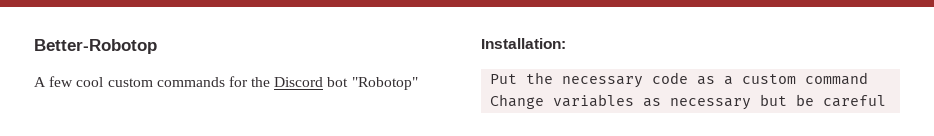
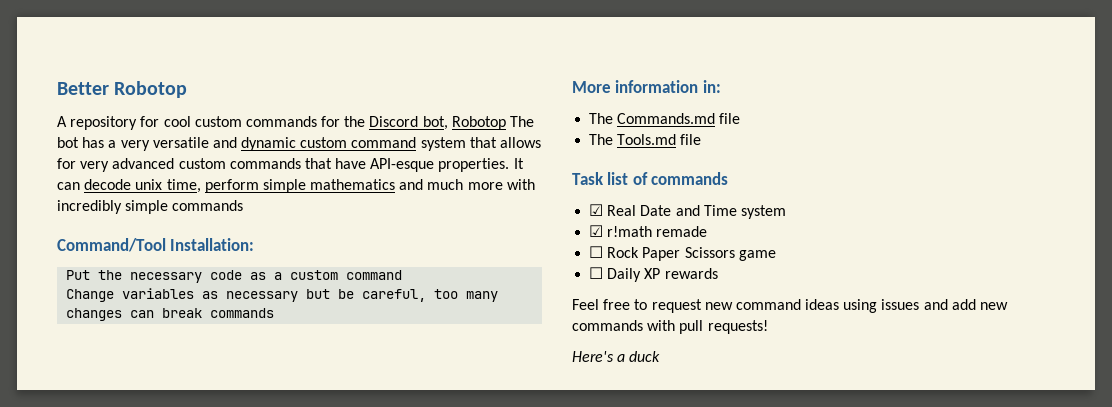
[34,39,157,54] Better-Robotop -> [57,81,188,98] Better Robotop
[49,76,74,87] few -> [70,116,160,130] repository for
[327,77,418,90] bot "Robotop" // -> [422,116,535,130] [57,137,542,151] [57,158,524,172] [57,179,535,193] [57,200,244,214] [57,238,166,252] bot, Robotop The bot has a very versatile and dynamic custom command system that allows for very advanced custom commands that have API-esque properties. It can decode unix time, perform simple mathematics and much more with incredibly simple commands // Command/Tool
[823,95,887,107] careful -> [362,289,499,302] [66,308,275,321] [572,80,721,93] [589,113,741,124] [589,134,702,145] [572,172,729,185] [589,204,786,219] [589,225,708,237] [589,246,776,261] [589,267,718,282] [572,299,1009,313] [572,320,768,334] [572,351,661,362] careful, too many changes can break commands // More information in: // The Commands.md file // The Tools.md file // Task list of commands // ☑ Real Date and Time system // ☑ r!math remade // ☐ Rock Paper Scissors game // ☐ Daily XP rewards // Feel free to request new command ideas using issues and add new commands with pull requests! // Here's a duck

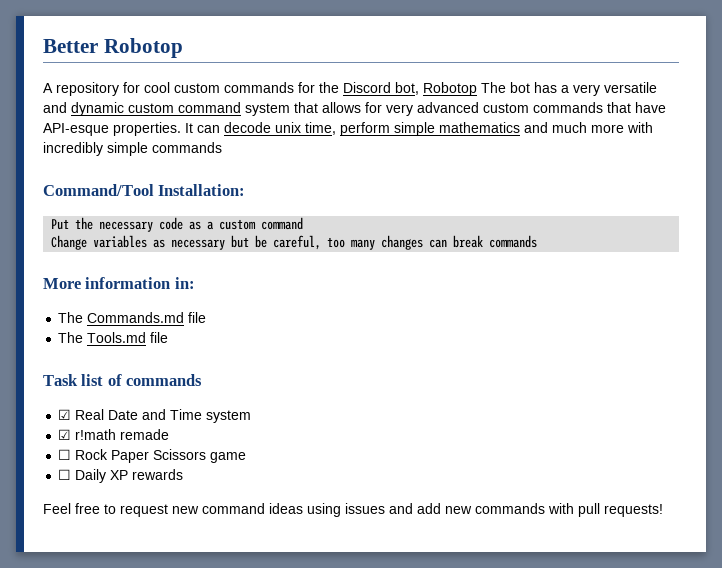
[572,351,661,362] // Here's a duck -> (663, 510) none

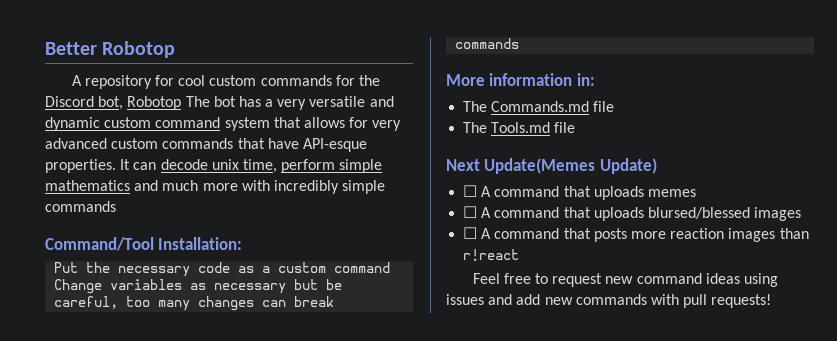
[43,374,203,386] [58,409,252,423] [58,429,170,440] [58,449,247,463] [58,469,184,483] Task list of commands // ☑ Real Date and Time system // ☑ r!math remade // ☐ Rock Paper Scissors game // ☐ Daily XP rewards -> [446,158,657,174] [463,185,696,200] [463,206,802,221] [463,227,809,242] [463,249,520,261] Next Update(Memes Update) // ☐ A command that uploads memes // ☐ A command that uploads blursed/blessed images // ☐ A command that posts more reaction images than r!react

